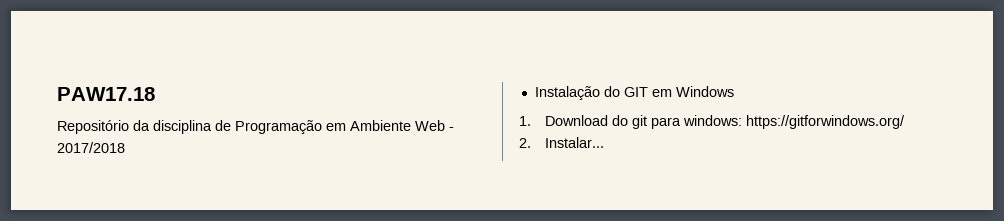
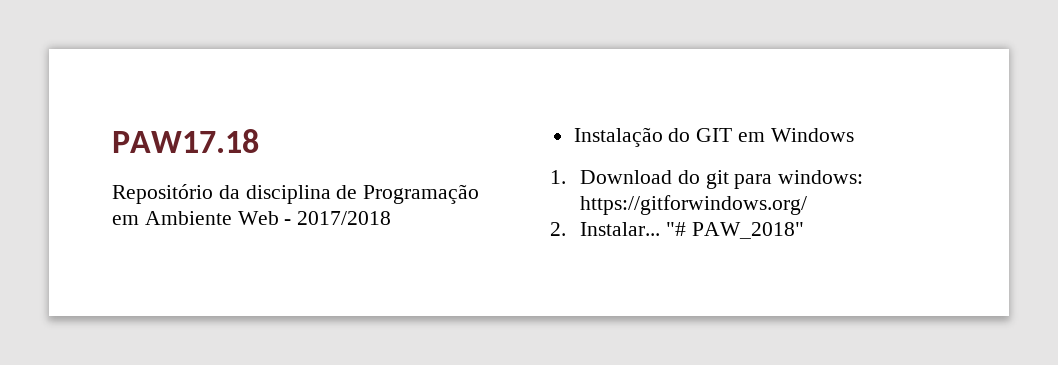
(605, 142) none -> [665,222,804,239] "# PAW_2018"

